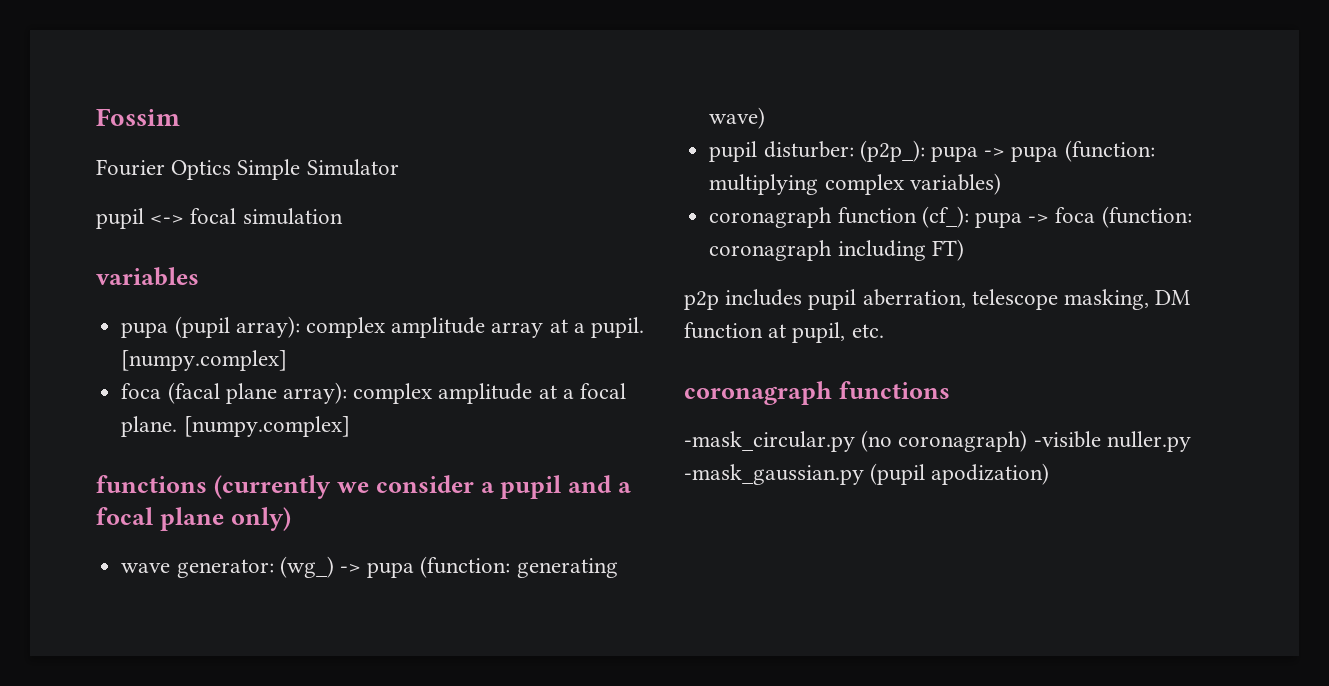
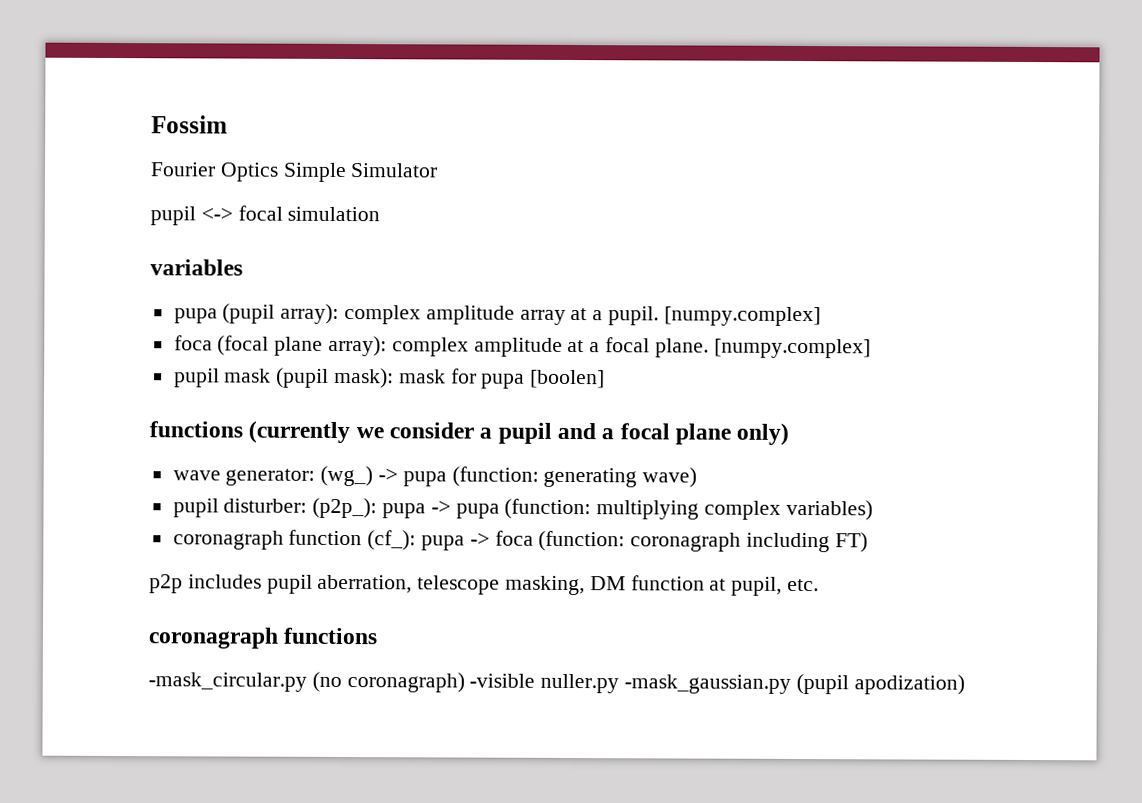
[167,382,220,404] (facal -> [217,335,270,356] (focal
(350, 426) none -> [173,367,606,389] // pupil mask (pupil mask): mask for pupa [boolen]

